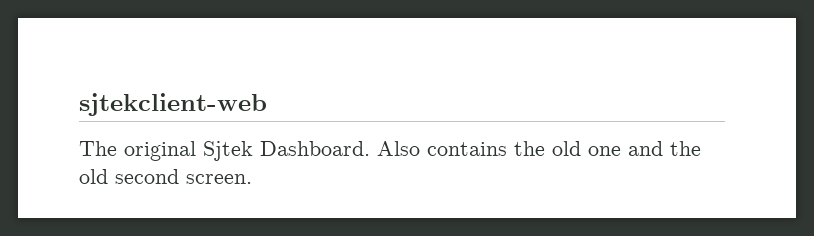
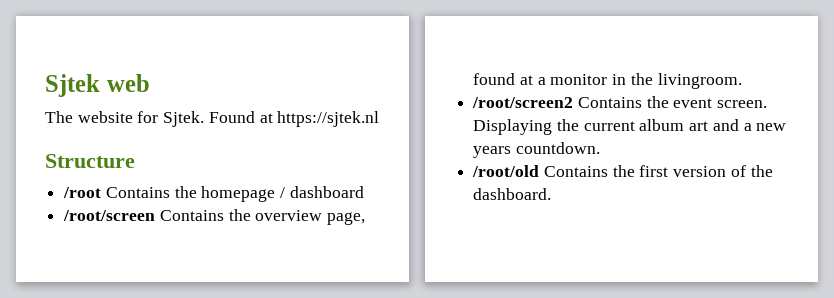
[79,93,267,116] sjtekclient-web -> [45,74,150,97] Sjtek web
[124,141,701,161] [79,169,252,184] original Sjtek Dashboard. Also contains the old one and the old second screen. -> [77,111,380,127] [45,154,135,168] [63,186,364,202] [63,209,366,225] [473,73,742,89] [472,96,768,108] [473,119,787,135] [473,142,600,158] [472,165,773,177] [473,188,552,200] website for Sjtek. Found at https://sjtek.nl // Structure // /root Contains the homepage / dashboard // /root/screen Contains the overview page, found at a monitor in the livingroom. // /root/screen2 Contains the event screen. Displaying the current album art and a new years countdown. // /root/old Contains the first version of the dashboard.

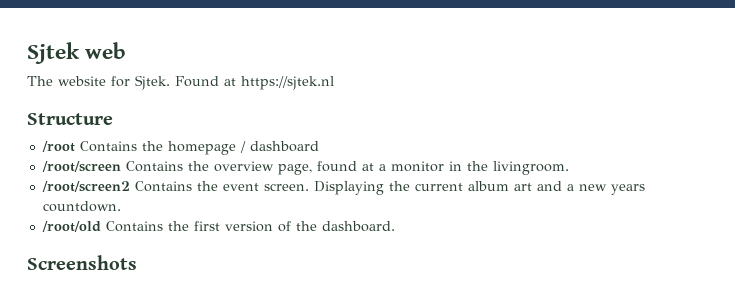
(552, 194) none -> [27,255,137,270] // Screenshots

